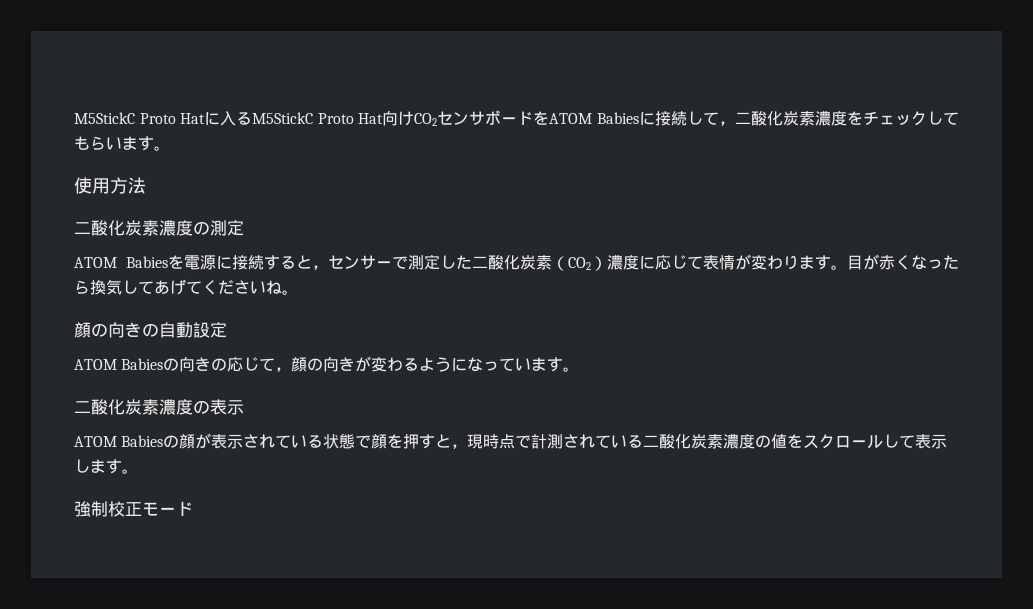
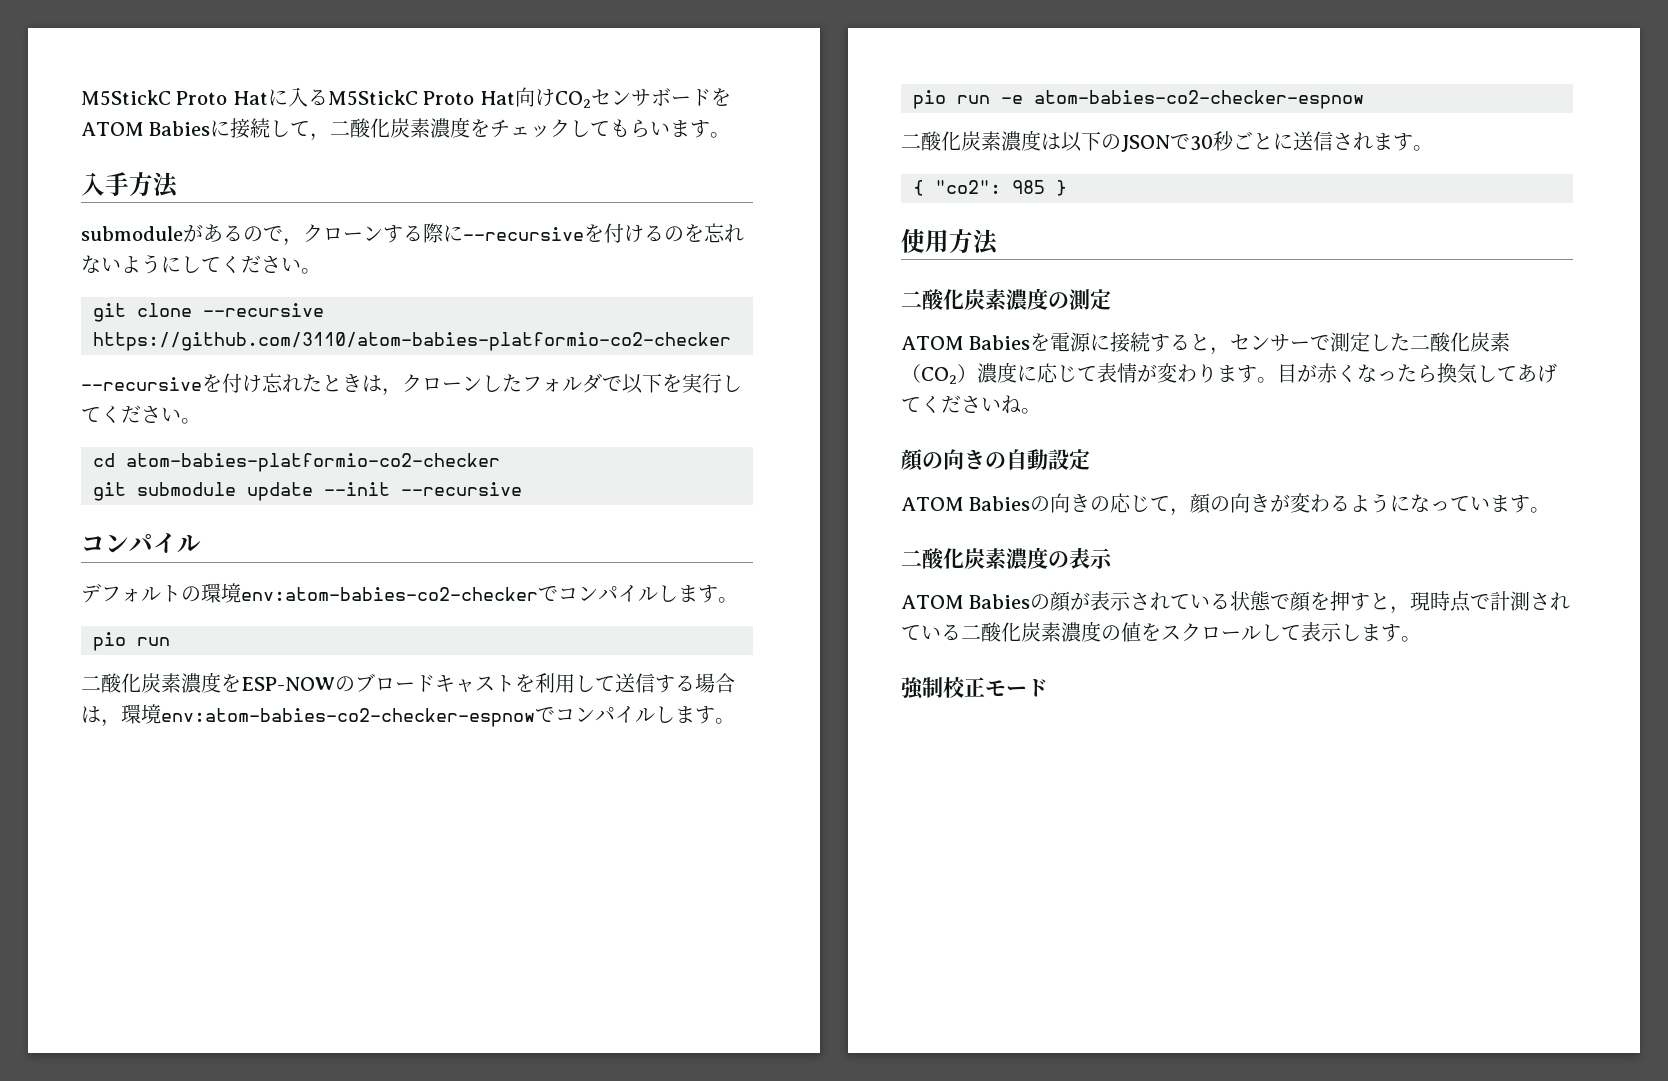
(170, 148) none -> [81,172,179,198] [81,223,744,246] [81,254,321,274] [93,303,324,322] [93,332,731,351] [81,373,742,396] [81,405,201,424] [93,453,500,472] [93,482,522,501] [81,533,201,553] [81,583,738,603] [93,632,170,651] [81,672,735,693] [81,704,735,727] [913,90,1364,109] [901,130,1433,152] [913,180,1067,196] // 入手方法 // submoduleがあるので，クローンする際に--recursiveを付けるのを忘れないようにしてください。 // git clone --recursive https://github.com/3110/atom-babies-platformio-co2-checker // --recursiveを付け忘れたときは，クローンしたフォルダで以下を実行してください。 // cd atom-babies-platformio-co2-checker // git submodule update --init --recursive // コンパイル // デフォルトの環境env:atom-babies-co2-checkerでコンパイルします。 // pio run // 二酸化炭素濃度をESP-NOWのブロードキャストを利用して送信する場合は，環境env:atom-babies-co2-checker-espnowでコンパイルします。 // pio run -e atom-babies-co2-checker-espnow // 二酸化炭素濃度は以下のJSONで30秒ごとに送信されます。 // { "co2": 985 }

